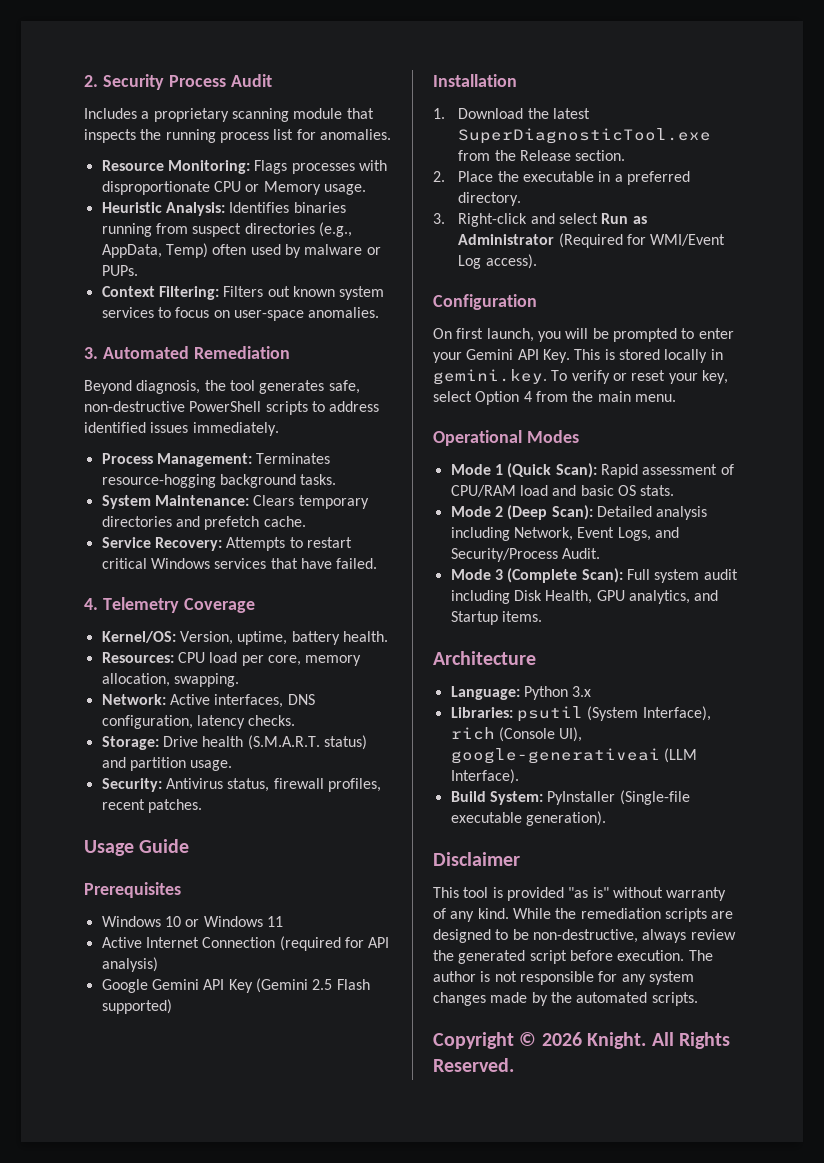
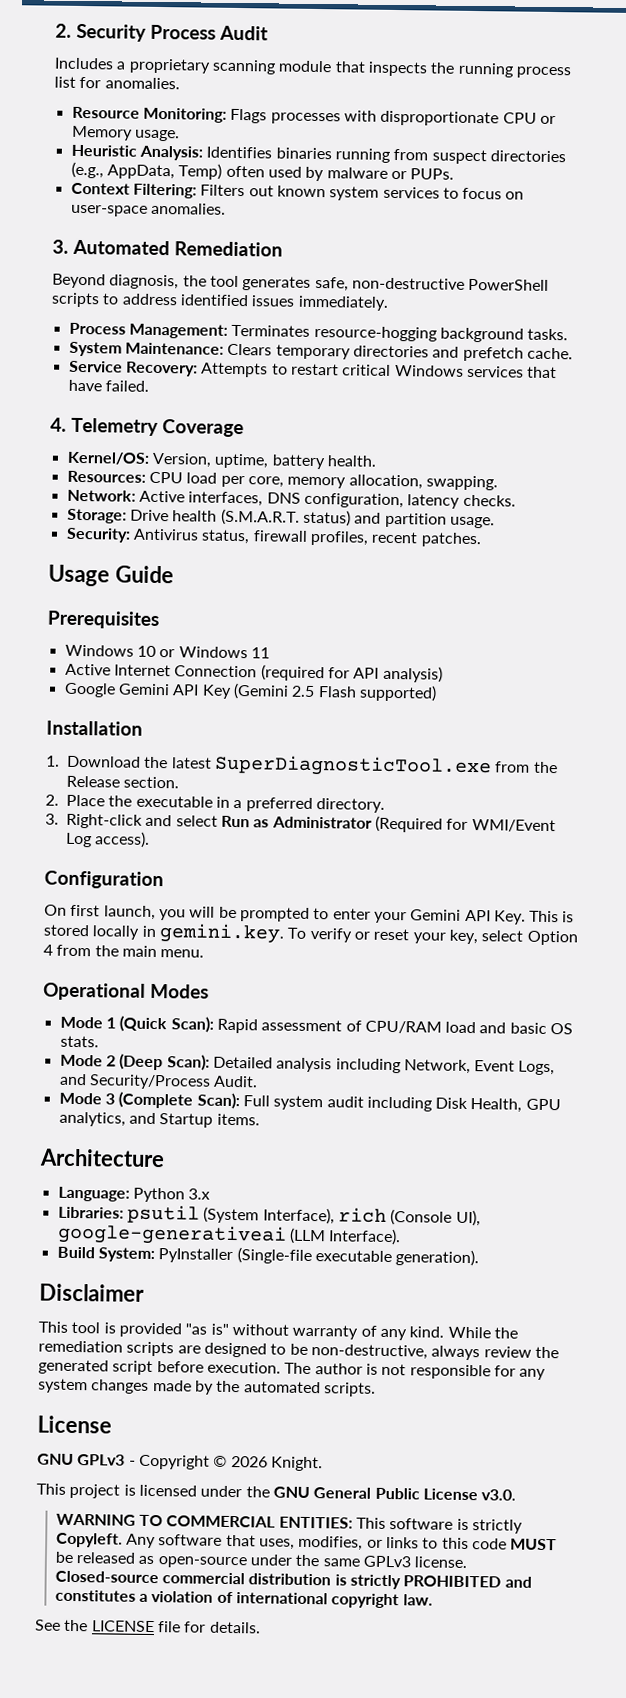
(698, 999) none -> [37,1415,112,1434] [37,1453,136,1466] License // GNU GPLv3 -
[651,1032,730,1049] [433,1058,514,1072] All Rights Reserved. -> [36,1483,517,1501] [55,1513,524,1534] [55,1532,558,1551] [54,1551,468,1569] [54,1570,532,1590] [54,1589,433,1609] [35,1619,261,1634] // This project is licensed under the GNU General Public License v3.0. // WARNING TO COMMERCIAL ENTITIES: This software is strictly Copyleft. Any software that uses, modifies, or links to this code MUST be released as open-source under the same GPLv3 license. Closed-source commercial distribution is strictly PROHIBITED and constitutes a violation of international copyright law. // See the LICENSE file for details.

